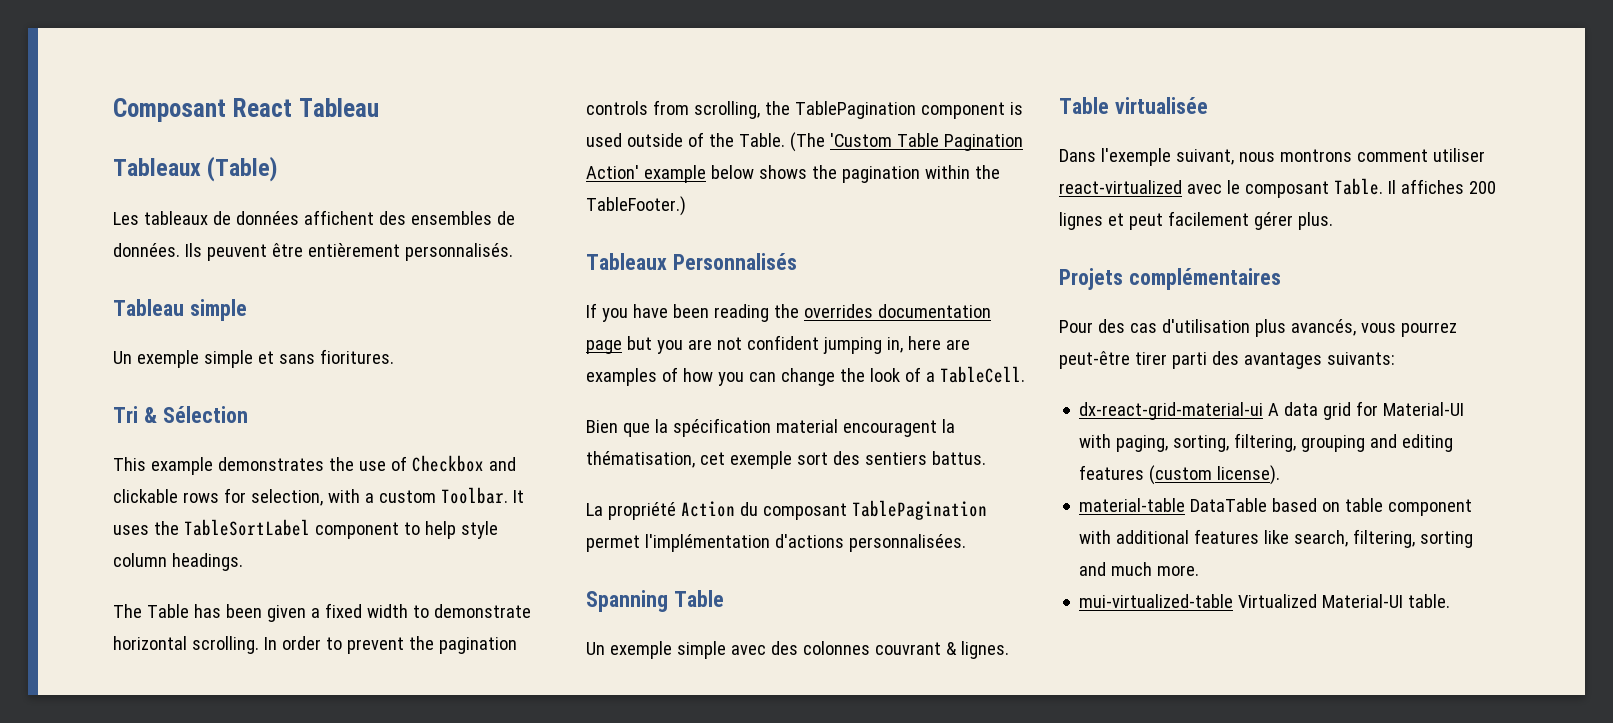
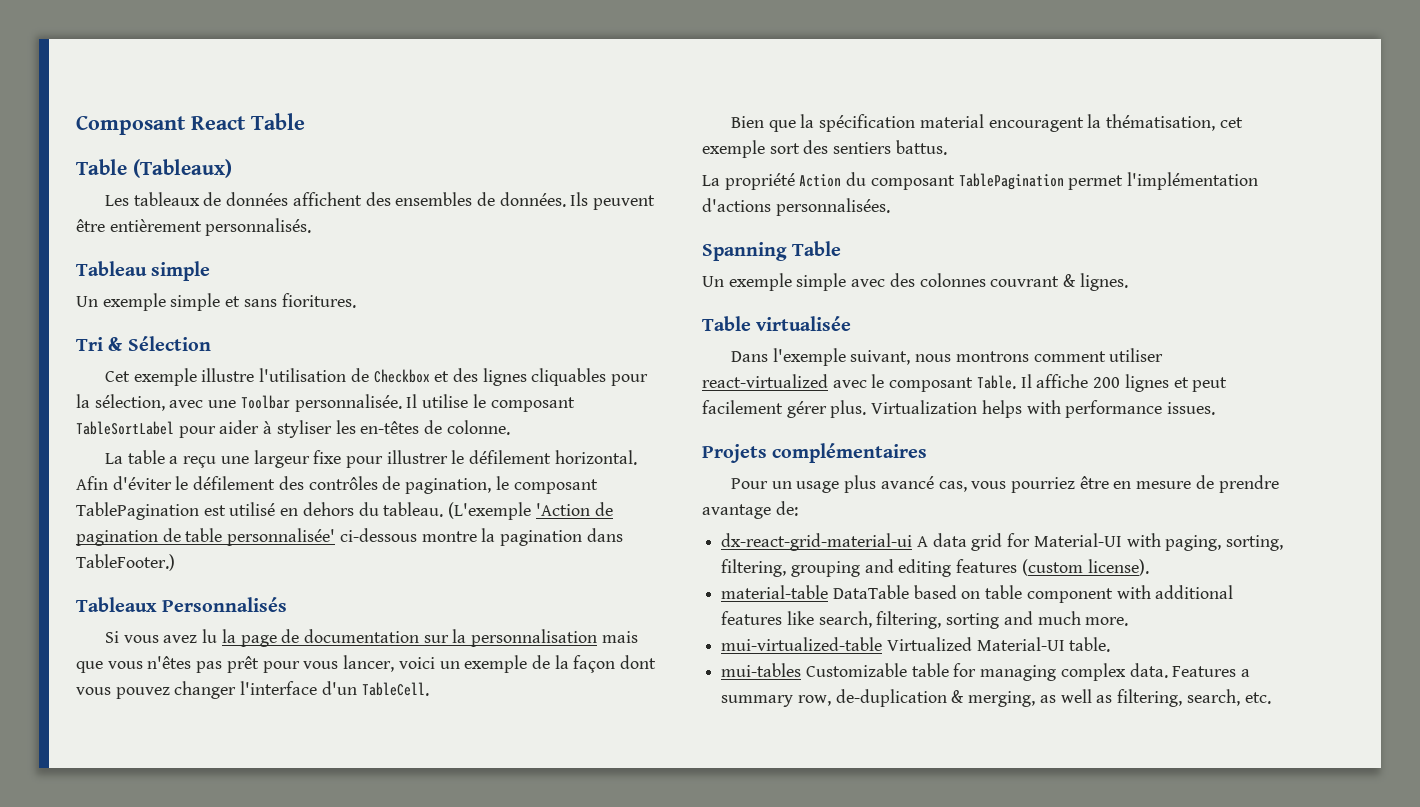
[298,98,379,117] [113,156,278,182] Tableau // Tableaux (Table) -> [251,113,305,130] [76,159,232,178] Table // Table (Tableaux)
[113,455,516,475] [113,487,524,506] [113,519,498,539] [113,553,243,571] [113,603,531,622] [113,636,517,654] [586,100,1023,119] [586,132,1023,152] [586,165,1000,183] [586,196,686,216] [586,253,797,270] [586,303,991,322] [586,335,970,354] [586,367,935,386] This example demonstrates the use of Checkbox and clickable rows for selection, with a custom Toolbar. It uses the TableSortLabel component to help style column headings. // The Table has been given a fixed width to demonstrate horizontal scrolling. In order to prevent the pagination controls from scrolling, the TablePagination component is used outside of the Table. (The 'Custom Table Pagination Action' example below shows the pagination within the TableFooter.) // Tableaux Personnalisés // If you have been reading the overrides documentation page but you are not confident jumping in, here are examples of how you can change the look of a -> [104,368,649,386] [76,394,575,412] [76,420,510,438] [104,450,637,468] [76,476,598,494] [76,502,613,520] [76,528,623,546] [76,554,175,571] [76,597,288,612] [104,629,638,647] [76,655,657,673] [76,681,357,699] Cet exemple illustre l'utilisation de Checkbox et des lignes cliquables pour la sélection, avec une Toolbar personnalisée. Il utilise le composant TableSortLabel pour aider à styliser les en-têtes de colonne. // La table a reçu une largeur fixe pour illustrer le défilement horizontal. Afin d'éviter le défilement des contrôles de pagination, le composant TablePagination est utilisé en dehors du tableau. (L'exemple 'Action de pagination de table personnalisée' ci-dessous montre la pagination dans TableFooter.) // Tableaux Personnalisés // Si vous avez lu la page de documentation sur la personnalisation mais que vous n'êtes pas prêt pour vous lancer, voici un exemple de la façon dont vous pouvez changer l'interface d'un
[1400,179,1464,194] affiches -> [1036,374,1089,388] affiche
[1059,268,1281,290] [1059,319,1457,337] [1059,351,1395,369] // Projets complémentaires // Pour des cas d'utilisation plus avancés, vous pourrez peut-être tirer parti des avantages suivants: -> [871,400,1216,418] [702,443,928,463] [730,475,1279,493] [702,501,798,519] Virtualization helps with performance issues. // Projets complémentaires // Pour un usage plus avancé cas, vous pourriez être en mesure de prendre avantage de:
(1451, 601) none -> [721,663,1251,681] [721,689,1271,707] // mui-tables Customizable table for managing complex data. Features a summary row, de-duplication & merging, as well as filtering, search, etc.

